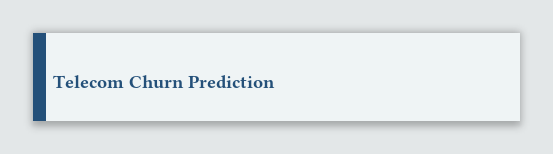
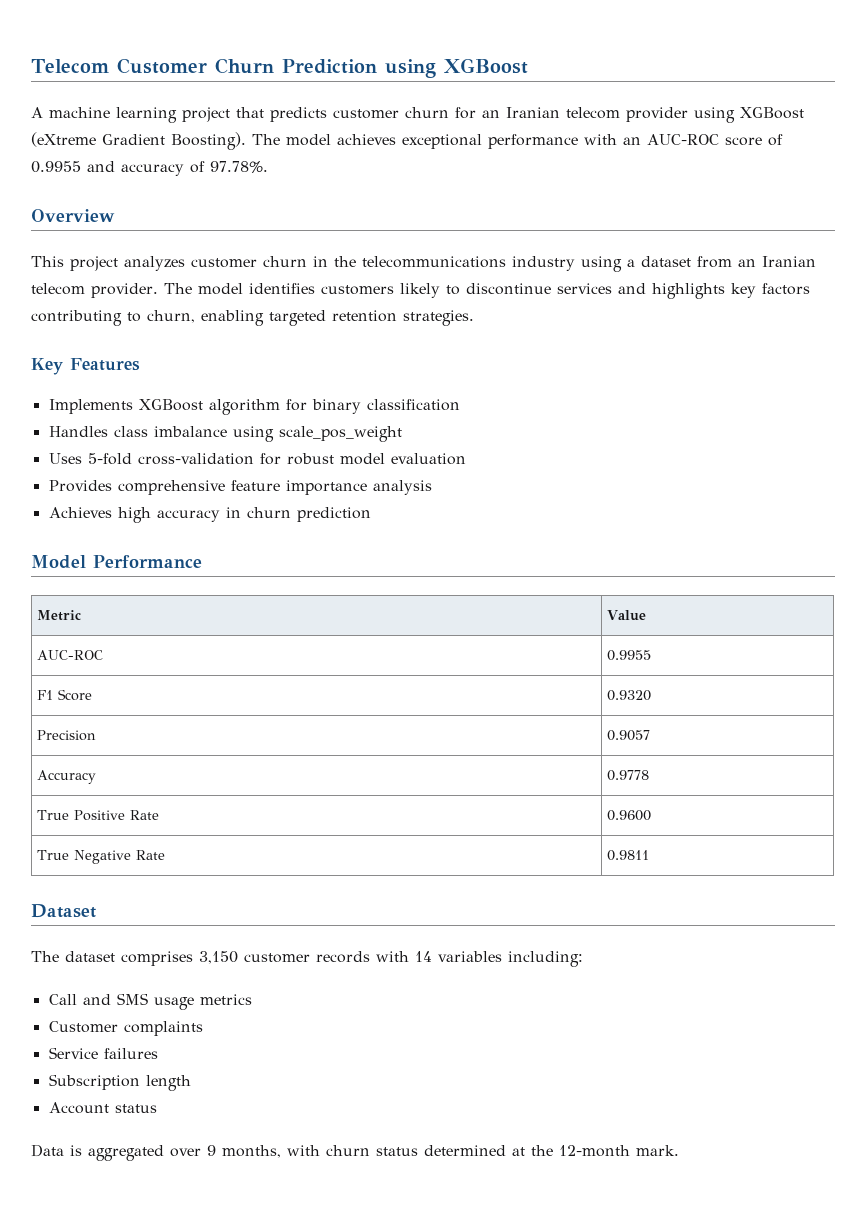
(124, 81) none -> [116,58,207,74] Customer
(275, 82) none -> [384,58,528,78] [31,107,804,123] [31,132,783,150] [31,161,268,176] [31,209,115,222] [31,256,816,272] [31,283,810,299] [31,310,474,326] [31,358,140,375] [48,399,460,415] [48,426,402,442] [48,453,466,465] [48,480,432,495] [48,507,371,523] [31,555,202,569] [37,610,82,621] [607,610,647,621] [37,650,104,660] [607,650,652,661] [37,689,93,701] [607,690,652,701] [37,730,97,741] [607,730,651,741] [37,770,97,784] [607,770,650,781] [37,810,160,821] [607,810,652,821] [37,850,166,864] [607,850,650,861] [31,904,96,918] [31,951,583,967] [48,993,252,1010] [48,1021,203,1036] [48,1047,158,1059] [48,1074,191,1091] [48,1102,157,1114] [31,1144,679,1161] using XGBoost // A machine learning project that predicts customer churn for an Iranian telecom provider using XGBoost (eXtreme Gradient Boosting). The model achieves exceptional performance with an AUC-ROC score of 0.9955 and accuracy of 97.78%. // Overview // This project analyzes customer churn in the telecommunications industry using a dataset from an Iranian telecom provider. The model identifies customers likely to discontinue services and highlights key factors contributing to churn, enabling targeted retention strategies. // Key Features // Implements XGBoost algorithm for binary classification // Handles class imbalance using scale_pos_weight // Uses 5-fold cross-validation for robust model evaluation // Provides comprehensive feature importance analysis // Achieves high accuracy in churn prediction // Model Performance // Metric | Value // AUC-ROC | 0.9955 // F1 Score | 0.9320 // Precision | 0.9057 // Accuracy | 0.9778 // True Positive Rate | 0.9600 // True Negative Rate | 0.9811 // Dataset // The dataset comprises 3,150 customer records with 14 variables including: // Call and SMS usage metrics // Customer complaints // Service failures // Subscription length // Account status // Data is aggregated over 9 months, with churn status determined at the 12-month mark.

